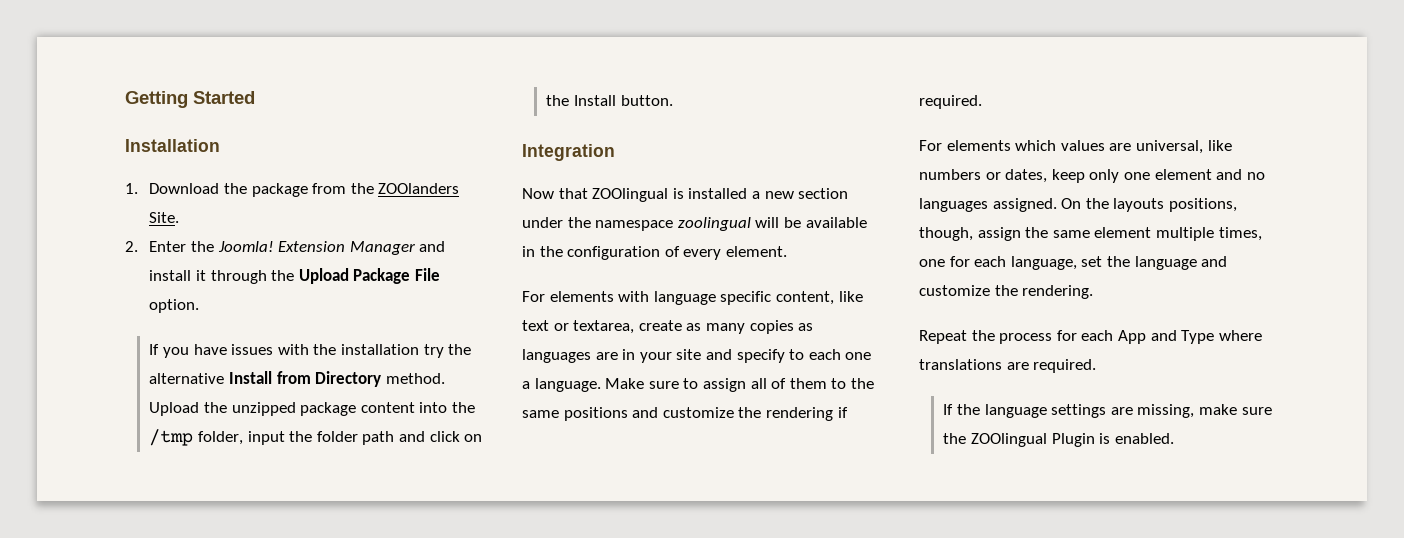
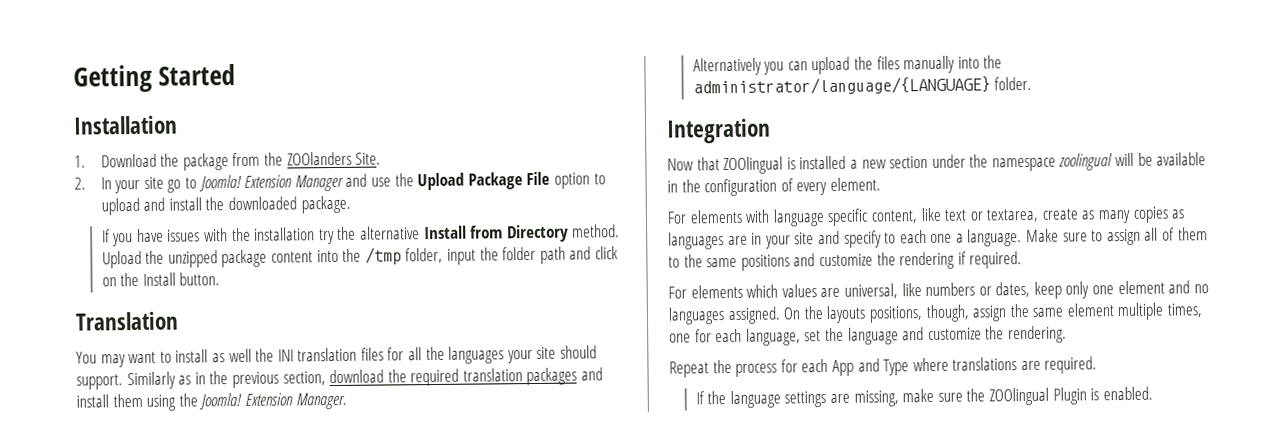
[149,241,214,252] Enter the -> [100,176,198,194] In your site go to
[149,270,267,284] install it through -> [370,177,391,187] use
[149,299,200,313] option. -> [553,172,606,189] [100,195,351,216] option to upload and install the downloaded package.
(673, 100) none -> [75,311,179,331] [76,345,598,368] [76,367,604,390] [76,392,347,411] [692,55,1003,76] [692,76,1033,96] // Translation // You may want to install as well the INI translation files for all the languages your site should support. Similarly as in the previous section, download the required translation packages and install them using the Joomla! Extension Manager. // Alternatively you can upload the files manually into the administrator/language/{LANGUAGE} folder.

